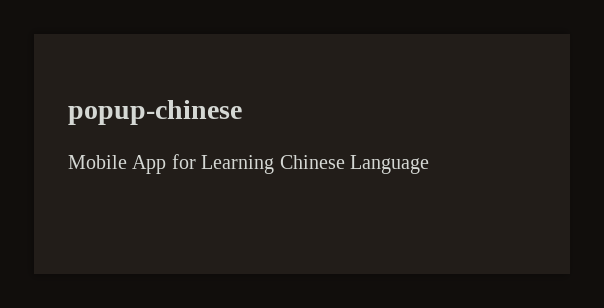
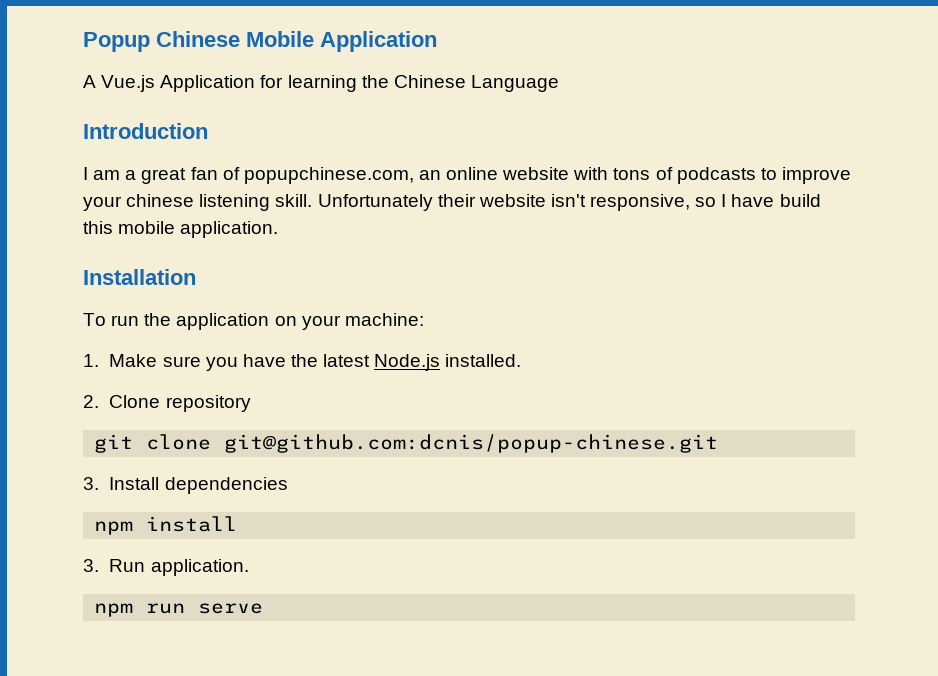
[68,100,242,125] [68,154,429,174] popup-chinese // Mobile App for Learning Chinese Language -> [83,31,437,52] [83,75,559,92] [83,123,208,139] [83,167,851,184] [83,194,821,211] [83,221,279,238] [83,269,196,285] [83,313,424,330] [83,354,522,371] [83,395,251,412] [94,434,719,453] [83,477,288,494] [94,516,238,535] [83,559,249,576] [94,603,264,617] Popup Chinese Mobile Application // A Vue.js Application for learning the Chinese Language // Introduction // I am a great fan of popupchinese.com, an online website with tons of podcasts to improve your chinese listening skill. Unfortunately their website isn't responsive, so I have build this mobile application. // Installation // To run the application on your machine: // 1. Make sure you have the latest Node.js installed. // 2. Clone repository // git clone git@github.com:dcnis/popup-chinese.git // 3. Install dependencies // npm install // 3. Run application. // npm run serve

